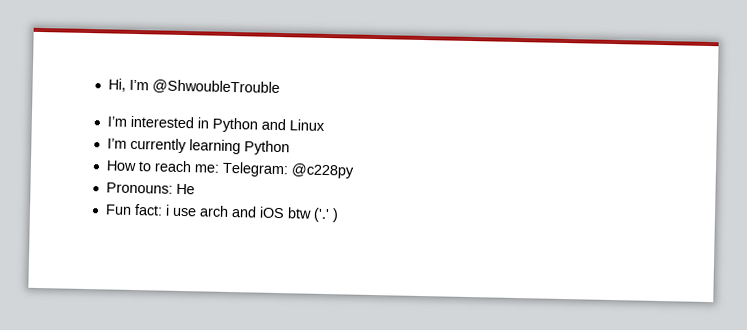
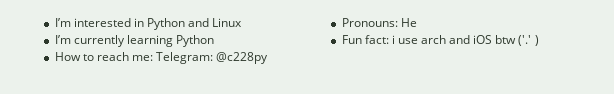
[107,78,280,96] Hi, I’m @ShwoubleTrouble // -> (54, 22) none

